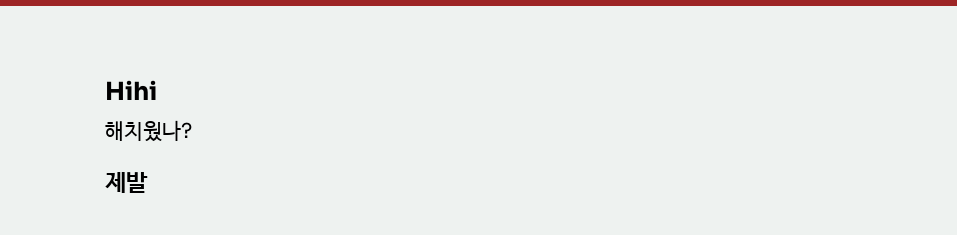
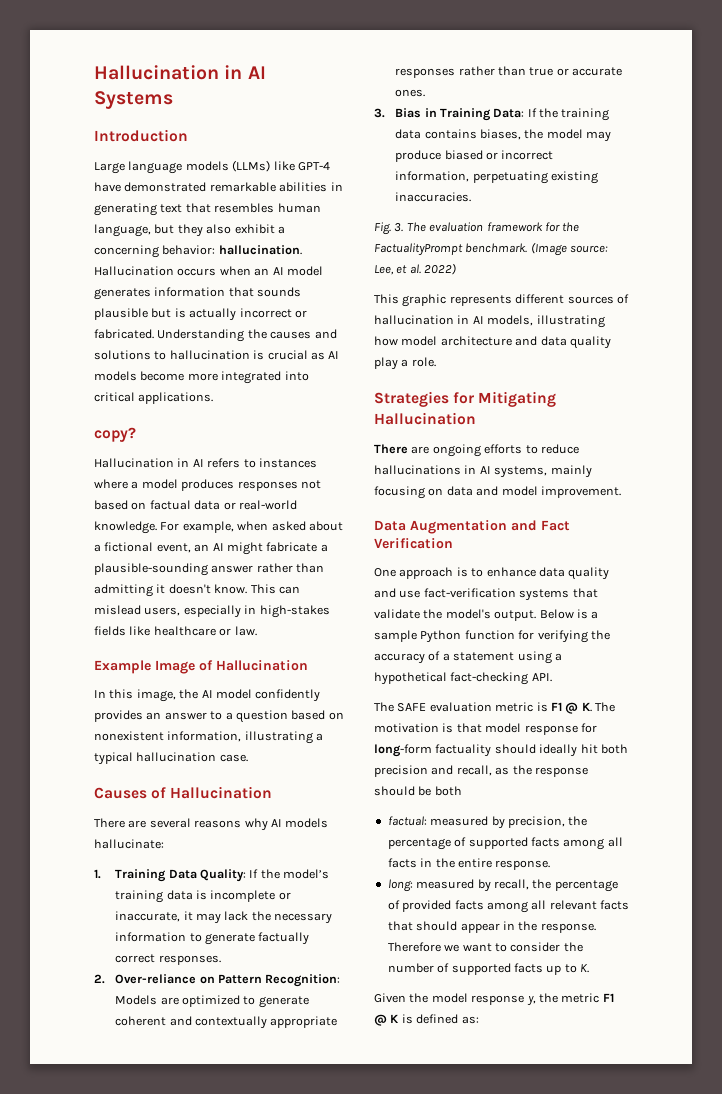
[105,80,157,100] [105,120,192,142] [105,172,148,193] Hihi // 해치웠나? // 제발 -> [94,65,266,80] [94,91,173,109] [94,129,188,142] [94,160,330,174] [94,182,343,192] [94,203,321,216] [94,224,285,237] [94,245,302,258] [94,266,323,276] [94,287,302,300] [94,308,307,321] [94,329,337,342] [94,350,340,360] [94,371,309,384] [94,392,214,404] [94,427,136,442] [94,458,317,468] [94,479,321,491] [94,500,297,510] [94,521,343,534] [94,542,328,555] [94,563,325,576] [94,584,300,597] [94,605,330,618] [94,626,257,636] [94,660,308,674] [94,689,321,702] [94,710,344,723] [94,731,324,744] [94,752,248,765] [94,786,273,799] [94,818,329,831] [94,839,164,849] [94,869,330,882] [115,890,291,903] [115,911,333,924] [115,932,310,945] [115,954,221,965] [94,974,341,987] [115,995,309,1008] [115,1016,338,1029] [395,66,623,78] [395,89,426,97] [374,108,610,121] [395,129,612,142] [395,150,554,162] [395,171,598,184] [395,192,472,202] [374,222,580,235] [374,242,609,256] [374,263,457,275] [374,294,629,307] [374,315,605,328] [374,336,611,349] [374,357,436,370] [374,391,557,407] [374,412,476,425] [374,444,579,457] [374,465,592,478] [374,486,621,499] [374,520,570,534] [374,538,453,549] [374,567,610,580] [374,588,598,601] [374,609,599,621] [374,630,610,643] [374,651,562,664] [374,672,552,685] [374,702,615,714] [374,723,597,735] [374,744,628,757] [374,765,588,777] [374,786,462,796] [387,816,588,829] [387,837,623,850] [387,858,551,870] [387,879,618,892] [387,900,629,913] [387,921,596,933] [387,942,583,952] [387,963,589,975] [374,993,614,1006] [374,1014,479,1026] Hallucination in AI Systems // Introduction // Large language models (LLMs) like GPT-4 have demonstrated remarkable abilities in generating text that resembles human language, but they also exhibit a concerning behavior: hallucination. Hallucination occurs when an AI model generates information that sounds plausible but is actually incorrect or fabricated. Understanding the causes and solutions to hallucination is crucial as AI models become more integrated into critical applications. // copy? // Hallucination in AI refers to instances where a model produces responses not based on factual data or real-world knowledge. For example, when asked about a fictional event, an AI might fabricate a plausible-sounding answer rather than admitting it doesn't know. This can mislead users, especially in high-stakes fields like healthcare or law. // Example Image of Hallucination // In this image, the AI model confidently provides an answer to a question based on nonexistent information, illustrating a typical hallucination case. // Causes of Hallucination // There are several reasons why AI models hallucinate: // 1. Training Data Quality: If the model’s training data is incomplete or inaccurate, it may lack the necessary information to generate factually correct responses. // 2. Over-reliance on Pattern Recognition: Models are optimized to generate coherent and contextually appropriate responses rather than true or accurate ones. // 3. Bias in Training Data: If the training data contains biases, the model may produce biased or incorrect information, perpetuating existing inaccuracies. // Fig. 3. The evaluation framework for the FactualityPrompt benchmark. (Image source: Lee, et al. 2022) // This graphic represents different sources of hallucination in AI models, illustrating how model architecture and data quality play a role. // Strategies for Mitigating Hallucination // There are ongoing efforts to reduce hallucinations in AI systems, mainly focusing on data and model improvement. // Data Augmentation and Fact Verification // One approach is to enhance data quality and use fact-verification systems that validate the model's output. Below is a sample Python function for verifying the accuracy of a statement using a hypothetical fact-checking API. // The SAFE evaluation metric is F1 @ K. The motivation is that model response for long-form factuality should ideally hit both precision and recall, as the response should be both // factual: measured by precision, the percentage of supported facts among all facts in the entire response. // long: measured by recall, the percentage of provided facts among all relevant facts that should appear in the response. Therefore we want to consider the number of supported facts up to K. // Given the model response y, the metric F1 @ K is defined as:

